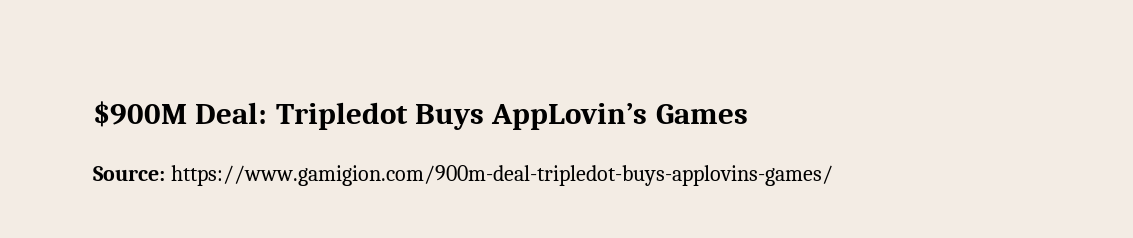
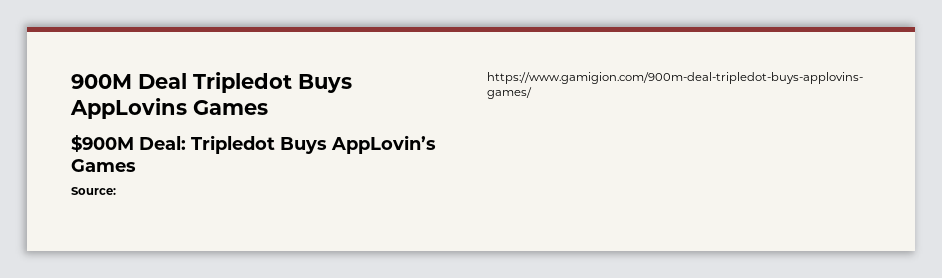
(93, 114) none -> [71,72,352,93] [70,98,268,119] 900M Deal Tripledot Buys AppLovins Games //

